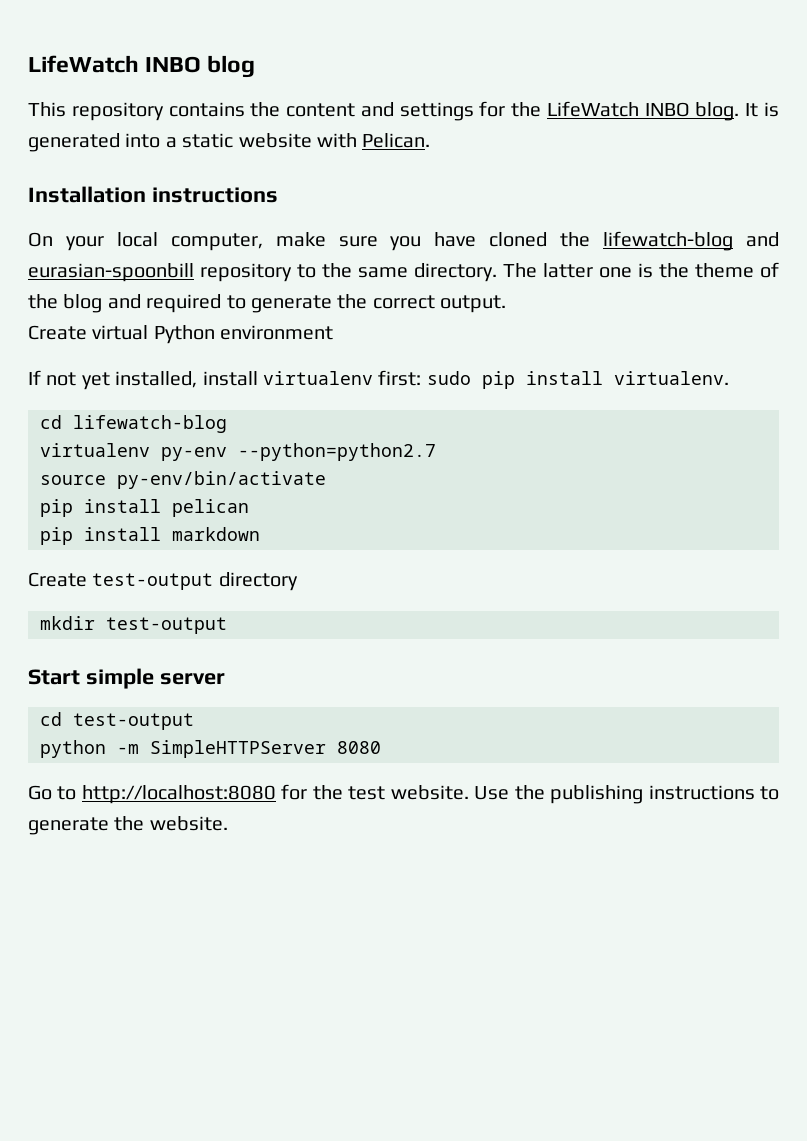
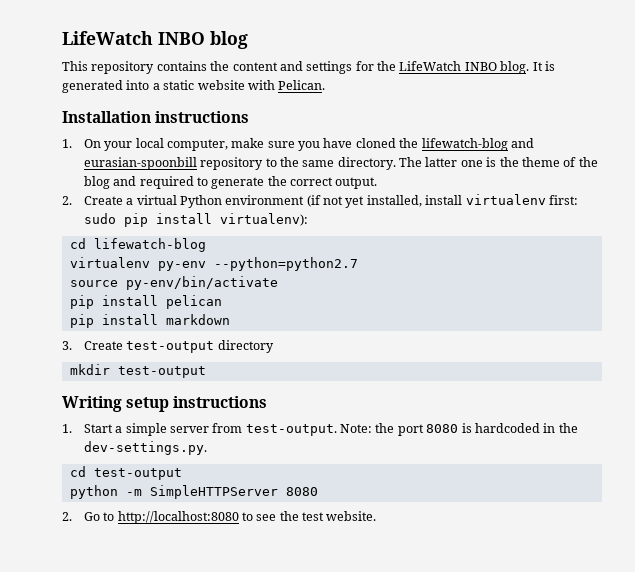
(278, 195) none -> [62,139,72,148] 1.
[28,325,87,340] Create -> [62,196,134,205] 2. Create a
[28,370,41,385] // If -> [306,195,321,207] (if
[613,371,729,385] virtualenv. -> [219,213,308,226] virtualenv):
(260, 534) none -> [62,341,72,350] 3.
[28,668,225,689] Start simple server -> [62,396,268,412] [62,423,578,436] [83,441,207,455] Writing setup instructions // 1. Start a simple server from test-output. Note: the port 8080 is hardcoded in the dev-settings.py.
(381, 747) none -> [62,512,72,521] 2.
[281,784,308,800] for -> [241,512,277,521] to see
[474,785,779,804] [28,816,228,835] Use the publishing instructions to generate the website. -> (377, 516) none

